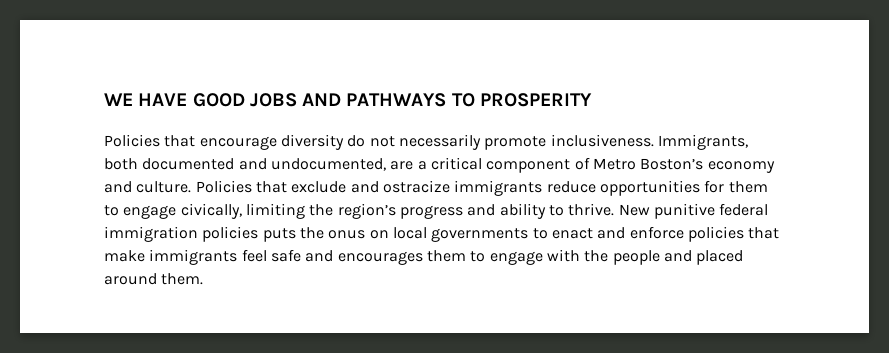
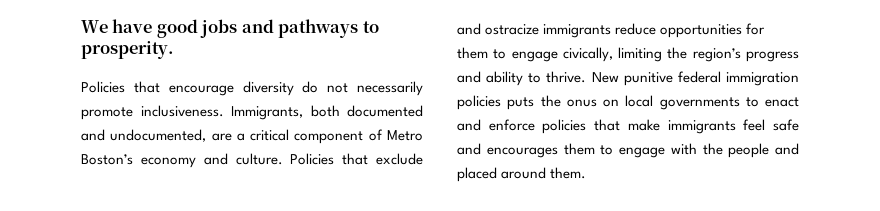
[104,93,592,107] WE HAVE GOOD JOBS AND PATHWAYS TO PROSPERITY -> [81,19,379,38] [81,41,174,59] We have good jobs and pathways to prosperity.

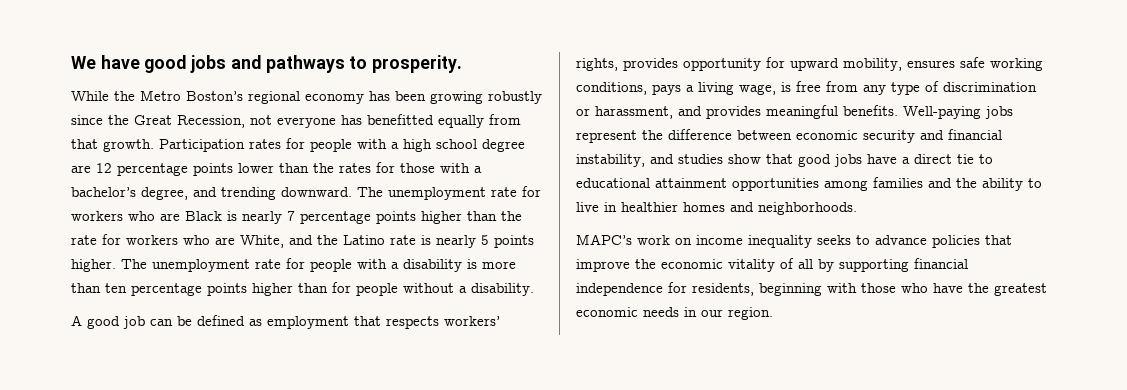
[81,81,423,96] [81,105,423,120] [81,129,423,144] [81,153,423,168] [457,23,766,38] [457,47,799,62] [457,71,799,86] [457,95,799,110] [457,119,799,134] [457,143,799,158] [457,167,587,182] Policies that encourage diversity do not necessarily promote inclusiveness. Immigrants, both documented and undocumented, are a critical component of Metro Boston’s economy and culture. Policies that exclude and ostracize immigrants reduce opportunities for them to engage civically, limiting the region’s progress and ability to thrive. New punitive federal immigration policies puts the onus on local governments to enact and enforce policies that make immigrants feel safe and encourages them to engage with the people and placed around them. -> [71,90,542,104] [71,114,521,128] [71,138,525,152] [71,162,482,176] [71,186,541,200] [71,211,522,224] [71,234,534,248] [71,258,516,272] [71,282,534,296] [71,315,500,329] [576,57,1043,71] [576,81,1037,95] [576,105,1013,119] [576,129,1002,143] [576,154,993,167] [576,177,1042,191] [576,202,857,215] [576,234,1012,248] [576,258,968,272] [576,282,1047,296] [576,307,773,320] While the Metro Boston’s regional economy has been growing robustly since the Great Recession, not everyone has benefitted equally from that growth. Participation rates for people with a high school degree are 12 percentage points lower than the rates for those with a bachelor’s degree, and trending downward. The unemployment rate for workers who are Black is nearly 7 percentage points higher than the rate for workers who are White, and the Latino rate is nearly 5 points higher. The unemployment rate for people with a disability is more than ten percentage points higher than for people without a disability. // A good job can be defined as employment that respects workers’ rights, provides opportunity for upward mobility, ensures safe working conditions, pays a living wage, is free from any type of discrimination or harassment, and provides meaningful benefits. Well-paying jobs represent the difference between economic security and financial instability, and studies show that good jobs have a direct tie to educational attainment opportunities among families and the ability to live in healthier homes and neighborhoods. // MAPC’s work on income inequality seeks to advance policies that improve the economic vitality of all by supporting financial independence for residents, beginning with those who have the greatest economic needs in our region.

